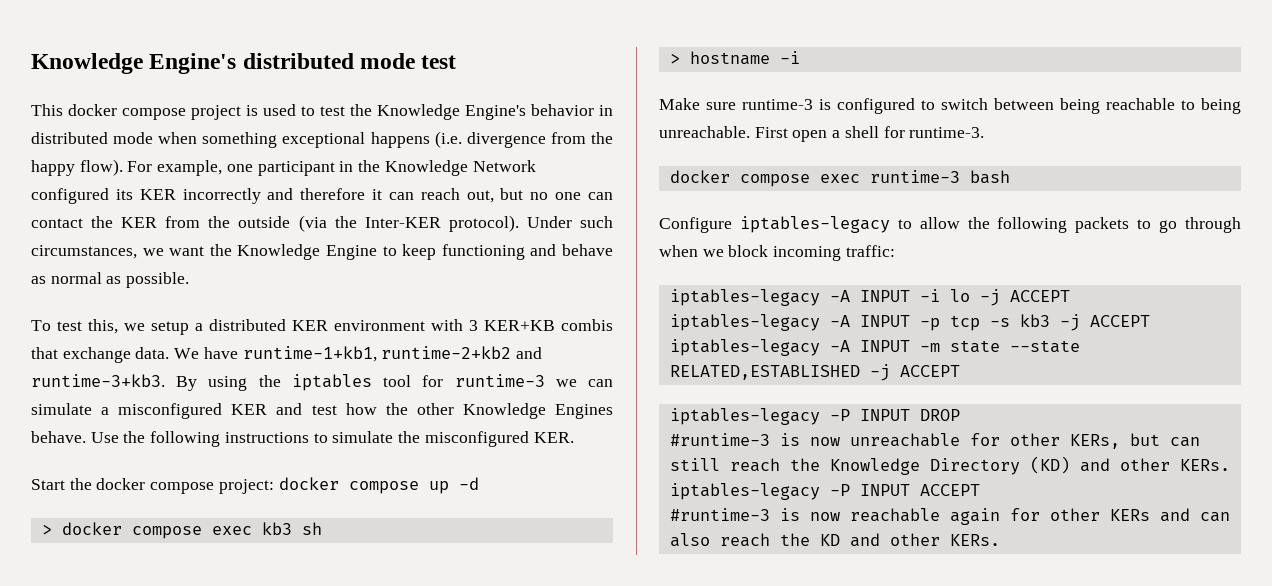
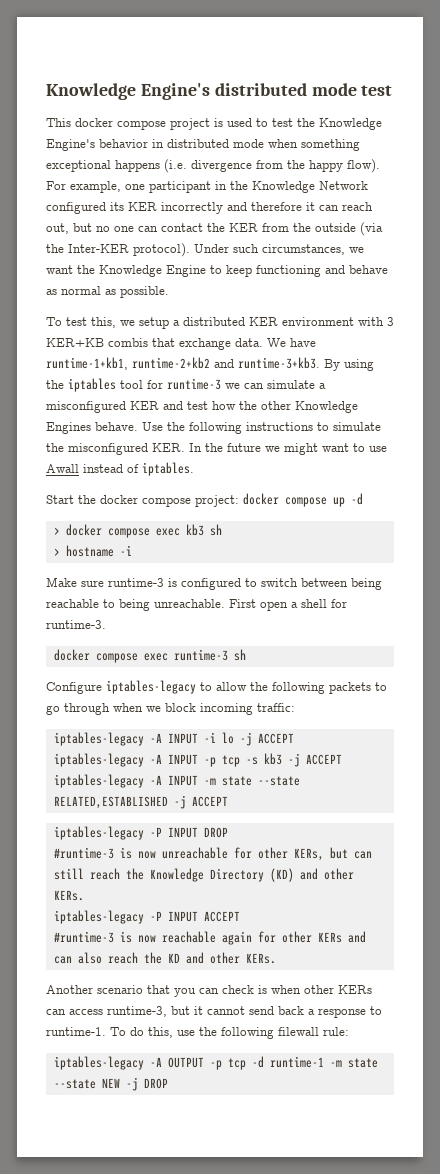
(574, 437) none -> [189,443,387,455] [46,462,194,476] In the future we might want to use Awall instead of iptables.
[969,170,1010,184] bash -> [233,649,246,661] sh
(1000, 540) none -> [46,985,372,997] [46,1006,382,1018] [46,1027,349,1039] [53,1056,378,1070] [53,1077,168,1091] // Another scenario that you can check is when other KERs can access runtime-3, but it cannot send back a response to runtime-1. To do this, use the following filewall rule: // iptables-legacy -A OUTPUT -p tcp -d runtime-1 -m state --state NEW -j DROP

